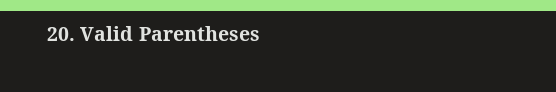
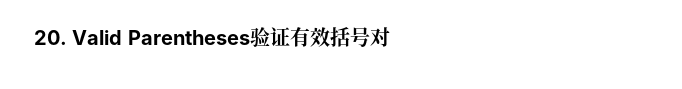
(260, 33) none -> [249,27,390,47] 验证有效括号对

